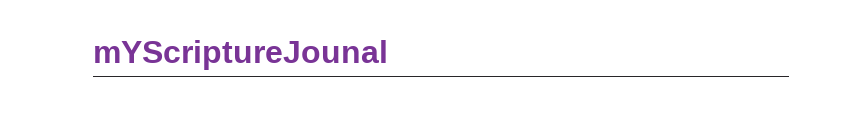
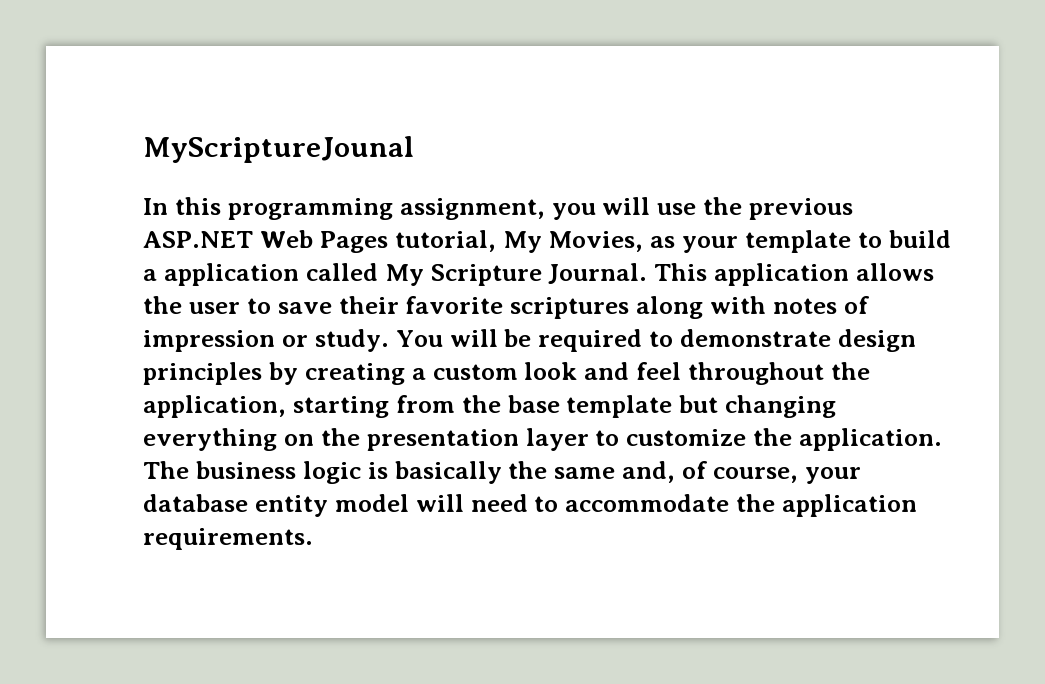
[93,40,388,70] mYScriptureJounal -> [143,136,414,163] [143,197,854,220] [143,230,951,253] [143,263,935,286] [143,296,869,319] [143,329,916,352] [143,362,870,385] [143,395,837,418] [143,428,943,451] [143,461,861,484] [143,494,918,517] [143,528,313,550] MyScriptureJounal // In this programming assignment, you will use the previous ASP.NET Web Pages tutorial, My Movies, as your template to build a application called My Scripture Journal. This application allows the user to save their favorite scriptures along with notes of impression or study. You will be required to demonstrate design principles by creating a custom look and feel throughout the application, starting from the base template but changing everything on the presentation layer to customize the application. The business logic is basically the same and, of course, your database entity model will need to accommodate the application requirements.

